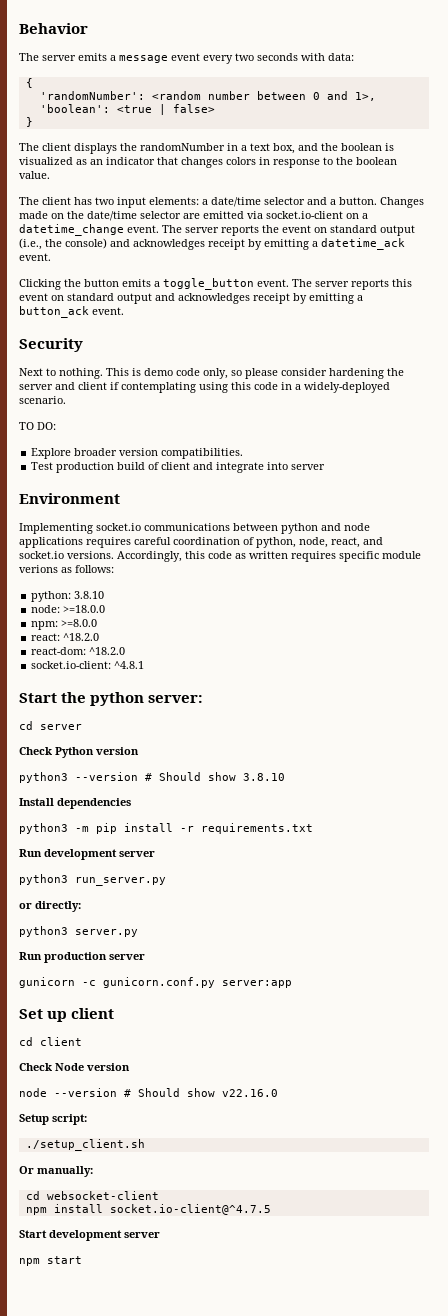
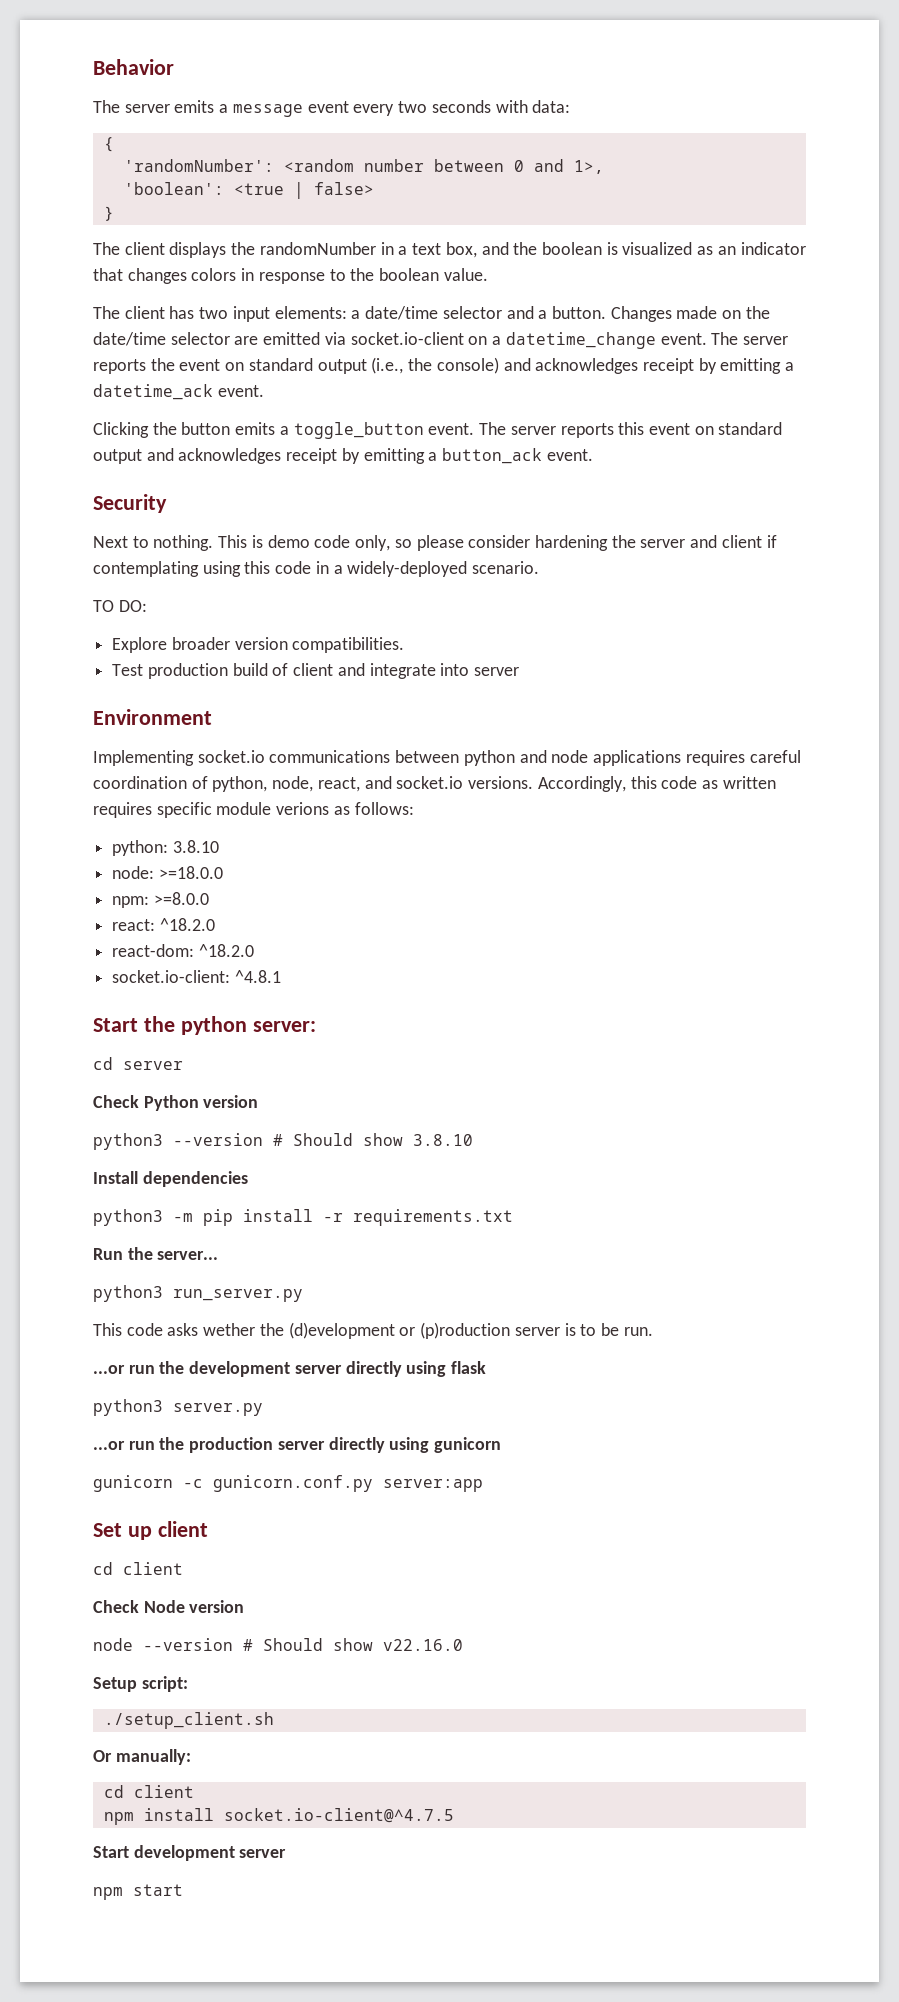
[44,849,155,860] development server -> [127,1247,219,1260] the server...
[19,901,81,912] or directly: -> [93,1322,653,1339] [93,1361,487,1377] This code asks wether the (d)evelopment or (p)roduction server is to be run. // ...or run the development server directly using flask
[19,952,42,960] Run -> [93,1437,185,1450] ...or run the
(145, 957) none -> [328,1437,502,1453] directly using gunicorn
[46,1191,159,1200] websocket-client -> [133,1785,194,1798] client

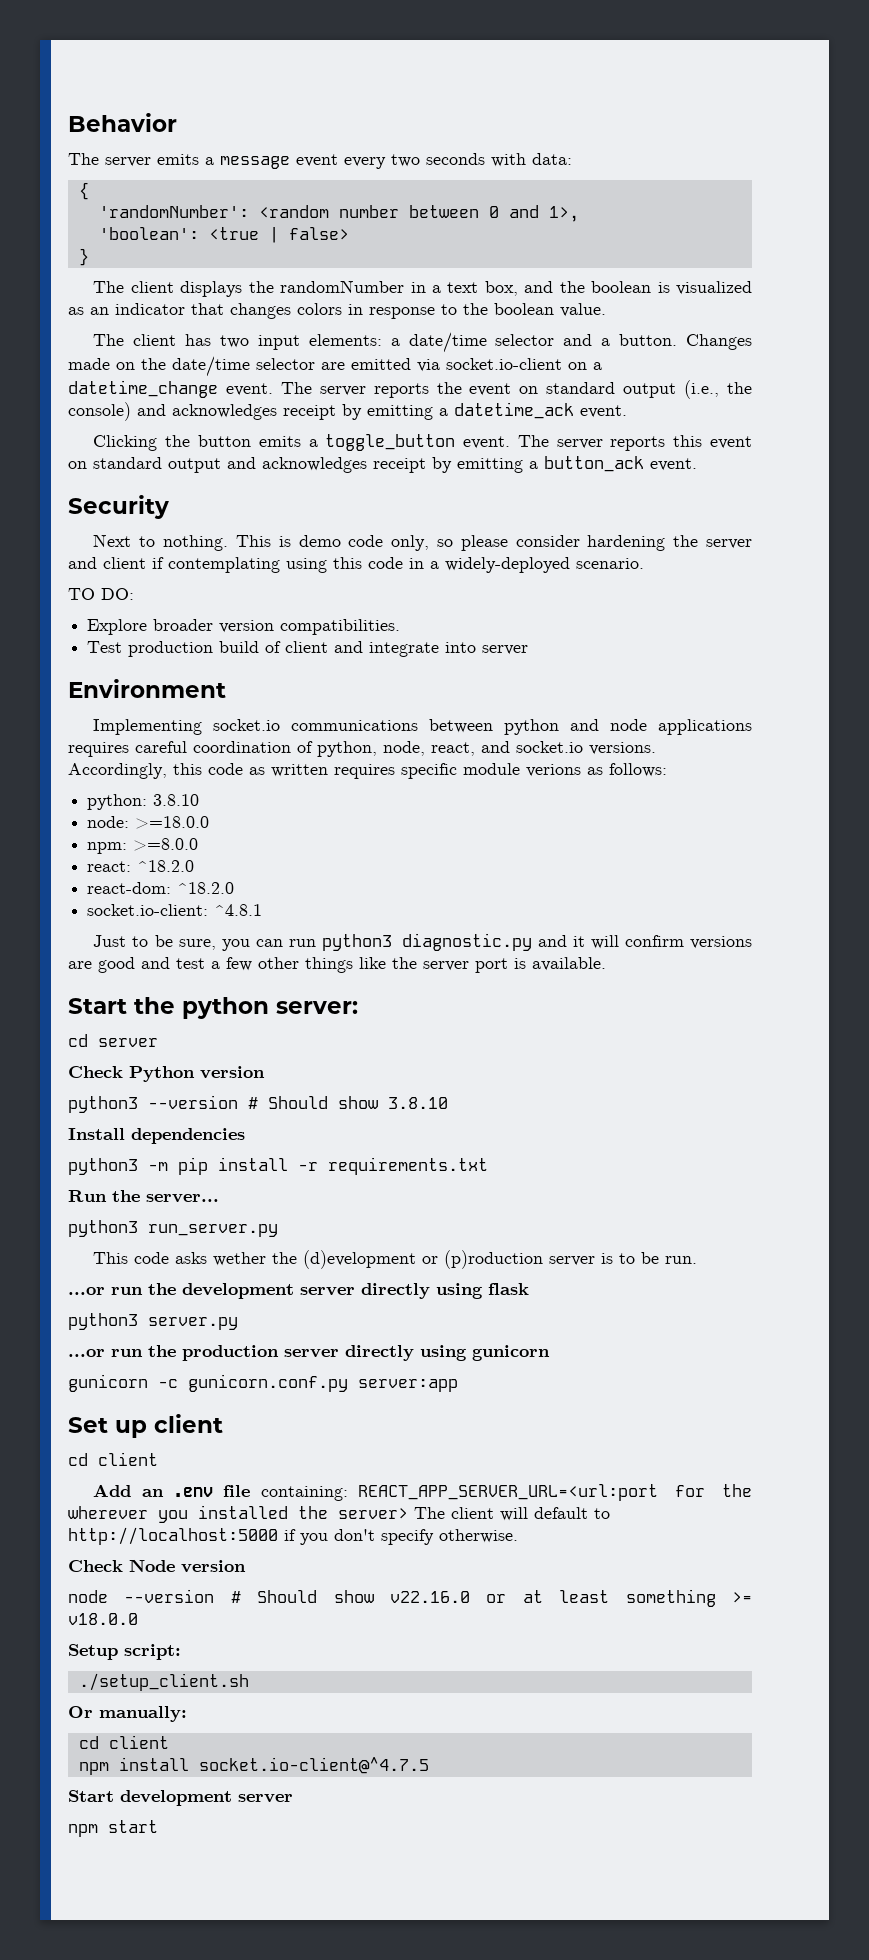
(281, 976) none -> [93,933,753,951] [68,957,606,973] // Just to be sure, you can run python3 diagnostic.py and it will confirm versions are good and test a few other things like the server port is available.
(183, 1568) none -> [93,1484,752,1501] [68,1505,610,1523] [68,1527,518,1545] // Add an .env file containing: REACT_APP_SERVER_URL=<url:port for the wherever you installed the server> The client will default to http://localhost:5000 if you don't specify otherwise.
(463, 1645) none -> [486,1589,752,1607] [68,1613,138,1625] or at least something >= v18.0.0

